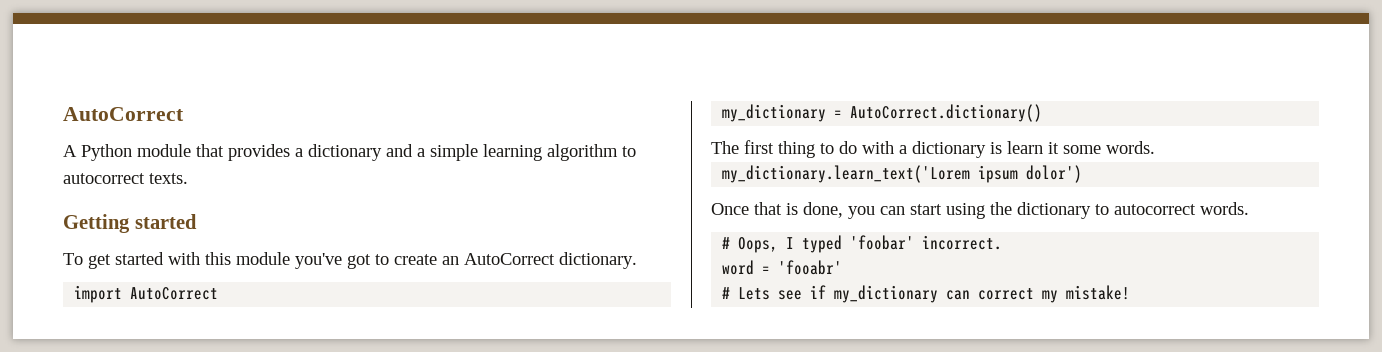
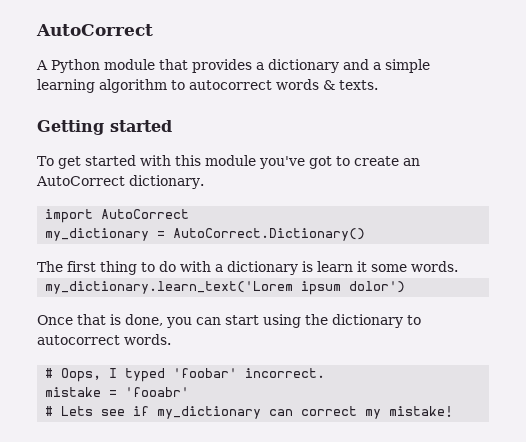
(145, 178) none -> [276,79,335,90] words &
[850,104,1043,122] AutoCorrect.dictionary() -> [173,228,366,241] AutoCorrect.Dictionary()
[722,260,755,275] word -> [45,387,102,397] mistake

